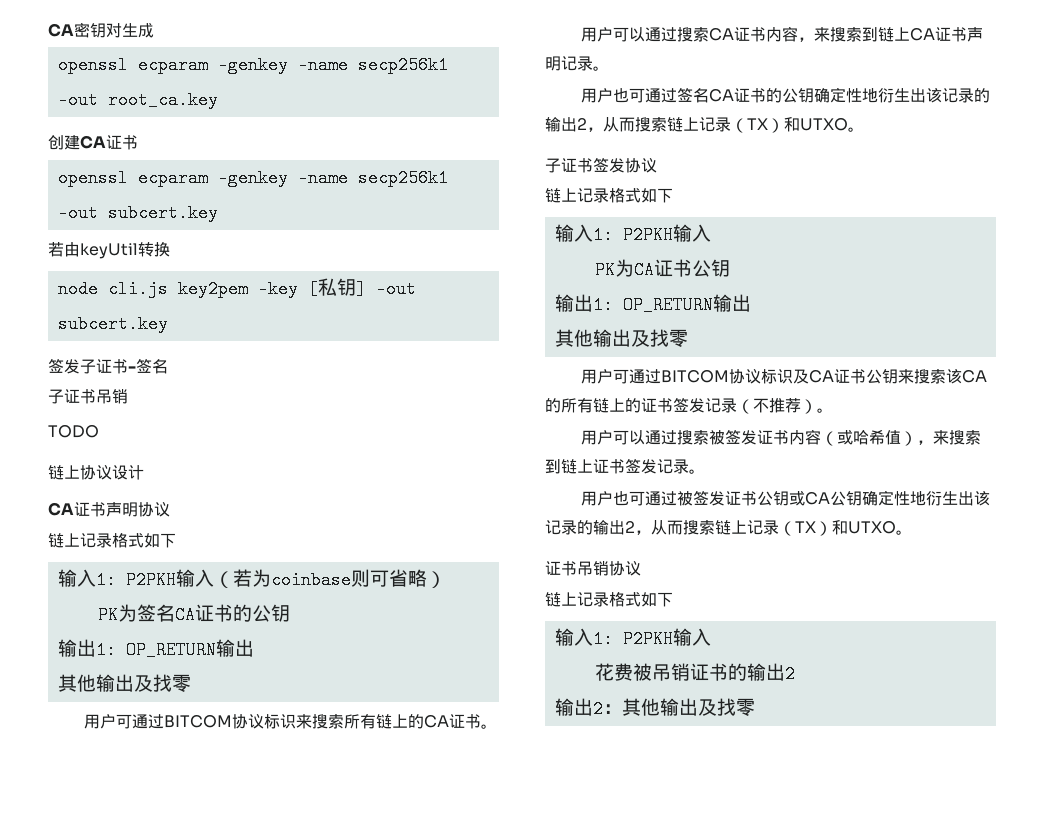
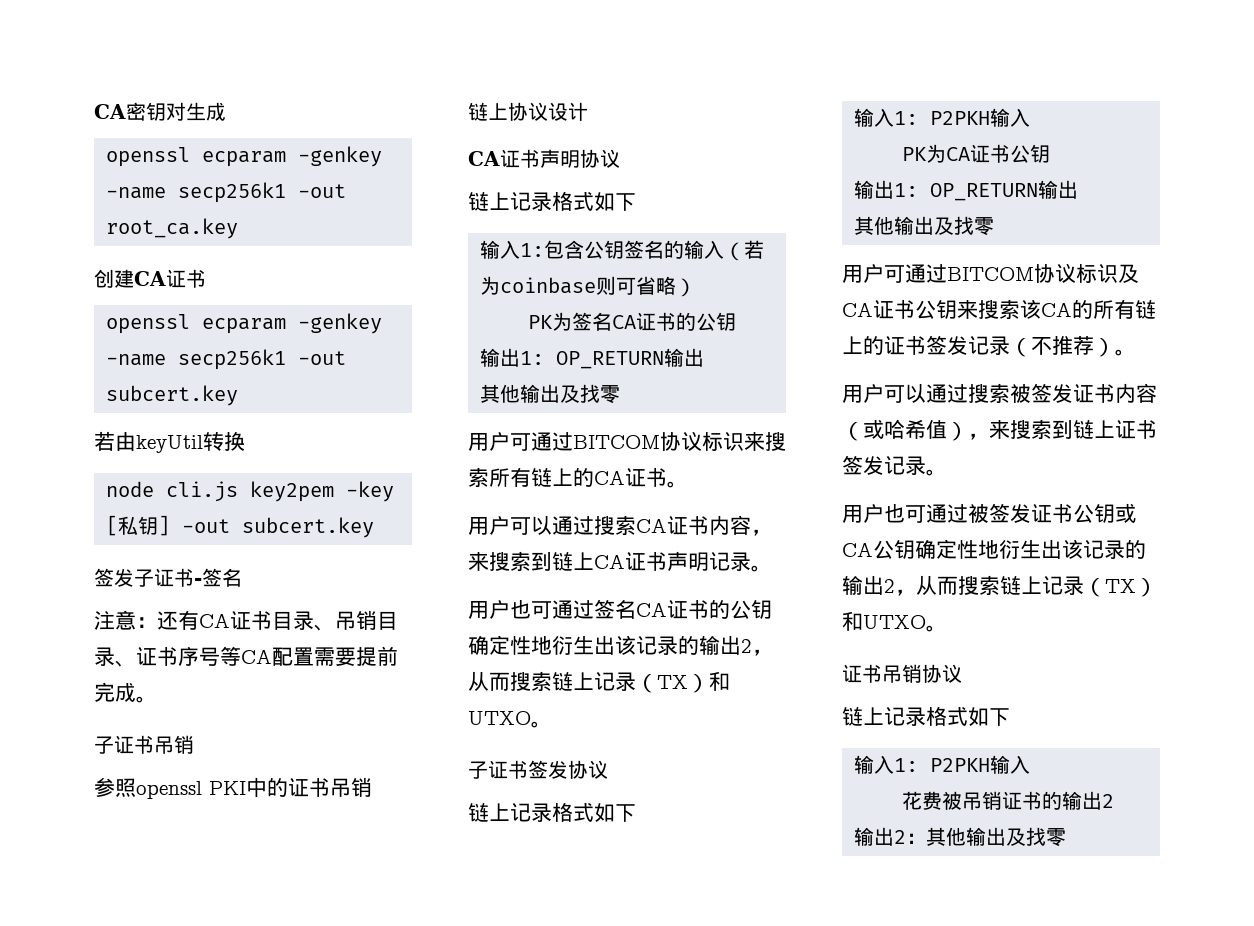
[48,389,128,404] [48,425,99,438] 子证书吊销 // TODO -> [94,610,398,631] [94,646,398,667] [94,682,157,703] [94,735,194,754] [94,777,372,799] 注意：还有CA证书目录、吊销目录、证书序号等CA配置需要提前完成。 // 子证书吊销 // 参照openssl PKI中的证书吊销
[125,571,176,589] P2PKH -> [544,240,685,259] 包含公钥签名的

